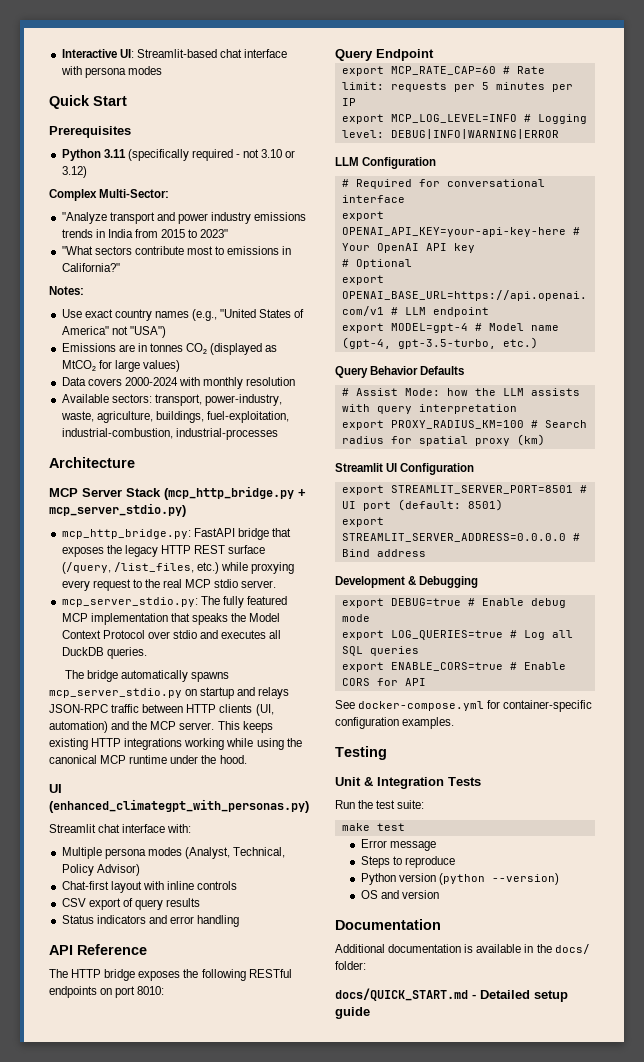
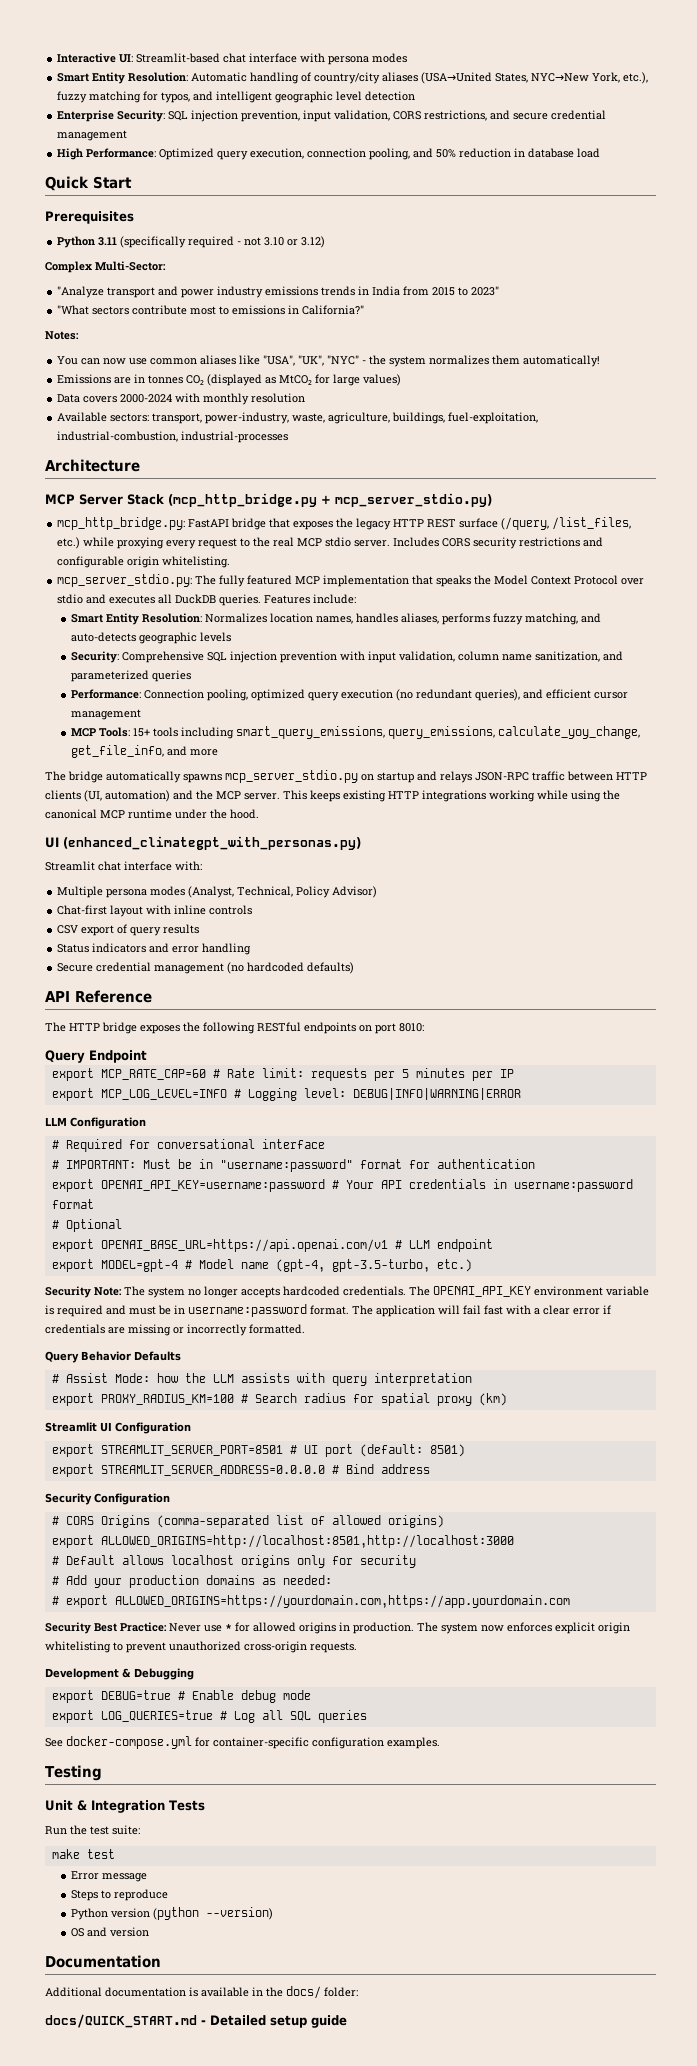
(162, 70) none -> [57,72,649,84] [57,91,416,103] [57,110,607,122] [57,130,128,141] [57,148,601,160] // Smart Entity Resolution: Automatic handling of country/city aliases (USA→United States, NYC→New York, etc.), fuzzy matching for typos, and intelligent geographic level detection // Enterprise Security: SQL injection prevention, input validation, CORS restrictions, and secure credential management // High Performance: Optimized query execution, connection pooling, and 50% reduction in database load
[61,309,305,321] [61,326,166,338] Use exact country names (e.g., "United States of America" not "USA") -> [57,355,601,367] You can now use common aliases like "USA", "UK", "NYC" - the system normalizes them automatically!
(277, 584) none -> [393,537,604,549] [57,556,231,568] Includes CORS security restrictions and configurable origin whitelisting.
(147, 653) none -> [264,594,357,604] [70,613,601,625] [70,632,231,644] [70,651,623,663] [70,670,191,682] [70,689,628,701] [70,709,141,720] [70,726,640,739] [70,745,218,758] Features include: // Smart Entity Resolution: Normalizes location names, handles aliases, performs fuzzy matching, and auto-detects geographic levels // Security: Comprehensive SQL injection prevention with input validation, column name sanitization, and parameterized queries // Performance: Connection pooling, optimized query execution (no redundant queries), and efficient cursor management // MCP Tools: 15+ tools including smart_query_emissions, query_emissions, calculate_yoy_change, get_file_info, and more
(240, 921) none -> [57,962,355,974] // Secure credential management (no hardcoded defaults)
[341,211,384,221] [341,227,566,237] // export OPENAI_API_KEY=your-api-key-here -> [51,1159,535,1172] [51,1179,325,1192] // # IMPORTANT: Must be in "username:password" format for authentication // export OPENAI_API_KEY=username:password
[376,243,475,253] OpenAI API key -> [380,1179,633,1192] [51,1199,94,1209] API credentials in username:password format
(538, 343) none -> [45,1286,649,1298] [45,1304,611,1317] [45,1324,305,1336] // Security Note: The system no longer accepts hardcoded credentials. The OPENAI_API_KEY environment variable is required and must be in username:password format. The application will fail fast with a clear error if credentials are missing or incorrectly formatted.
(426, 553) none -> [45,1493,170,1505] [51,1515,444,1528] [51,1535,514,1548] [51,1555,416,1568] [51,1575,332,1588] [51,1595,570,1608] [45,1622,630,1634] [45,1641,357,1653] // Security Configuration // # CORS Origins (comma-separated list of allowed origins) // export ALLOWED_ORIGINS=http://localhost:8501,http://localhost:3000 // # Default allows localhost origins only for security // # Add your production domains as needed: // # export ALLOWED_ORIGINS=https://yourdomain.com,https://app.yourdomain.com // Security Best Practice: Never use * for allowed origins in production. The system now enforces explicit origin whitelisting to prevent unauthorized cross-origin requests.
[341,662,566,672] [341,678,426,686] // export ENABLE_CORS=true # Enable CORS for API -> (367, 1716) none

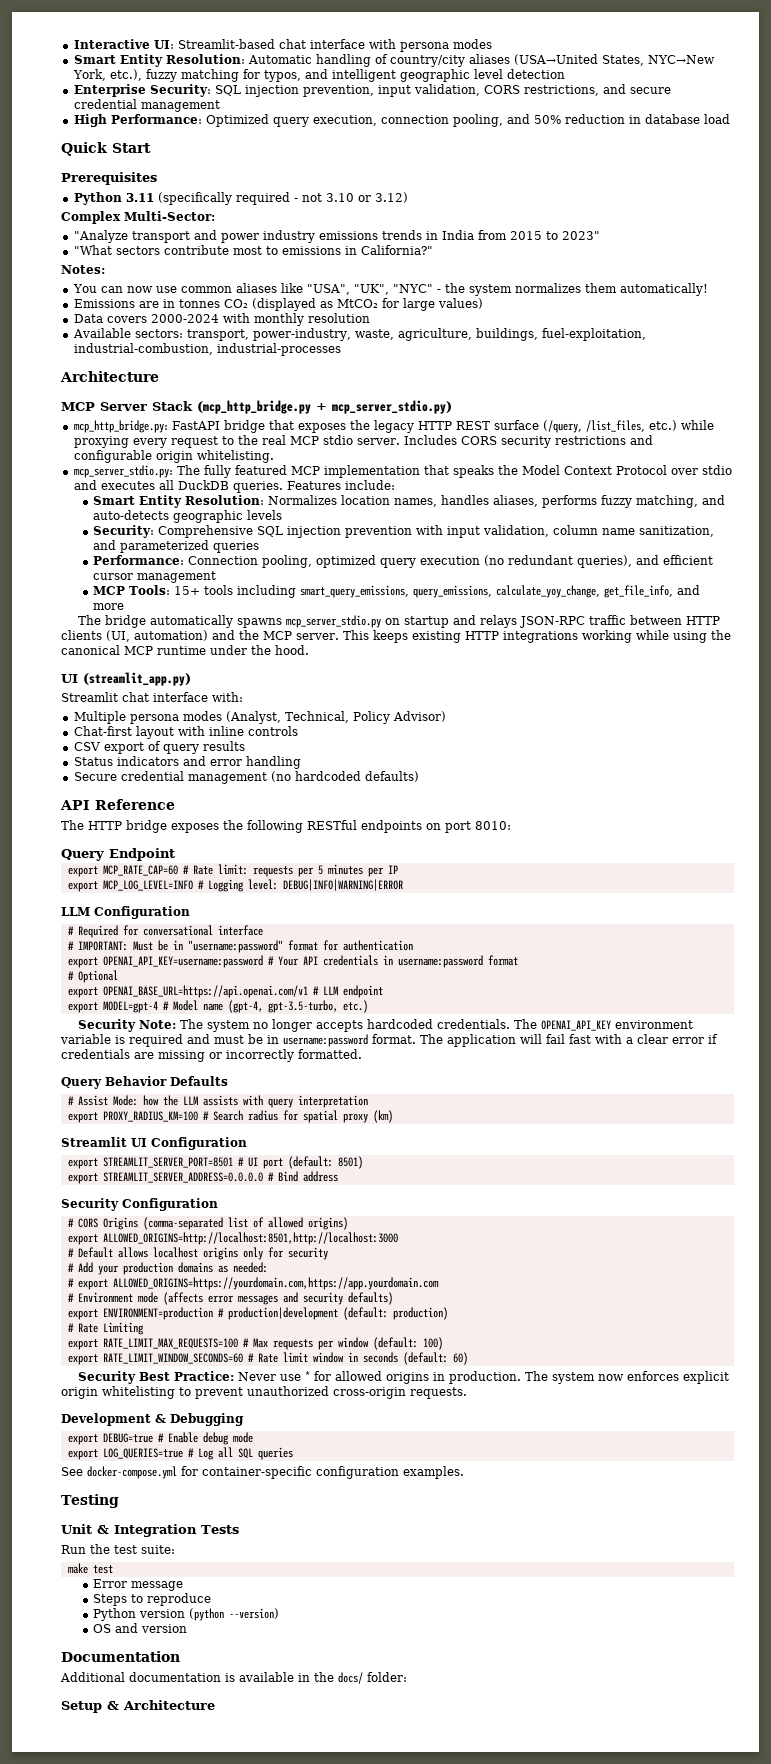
[63,836,361,850] (enhanced_climategpt_with_personas.py) -> [83,672,191,686] (streamlit_app.py)
(570, 1601) none -> [67,1292,393,1305] [67,1307,448,1320] [67,1322,144,1335] [67,1337,443,1350] [67,1352,468,1365] // # Environment mode (affects error messages and security defaults) // export ENVIRONMENT=production # production|development (default: production) // # Rate Limiting // export RATE_LIMIT_MAX_REQUESTS=100 # Max requests per window (default: 100) // export RATE_LIMIT_WINDOW_SECONDS=60 # Rate limit window in seconds (default: 60)
[45,2014,347,2028] docs/QUICK_START.md - Detailed setup guide -> [61,1700,215,1713] Setup & Architecture

